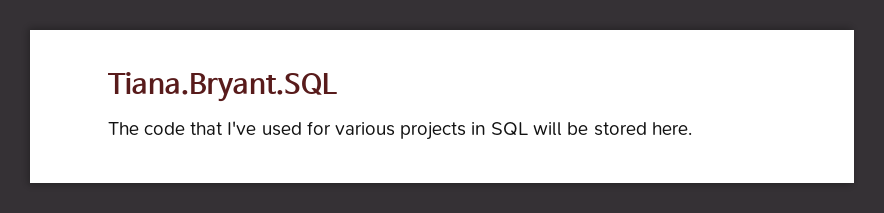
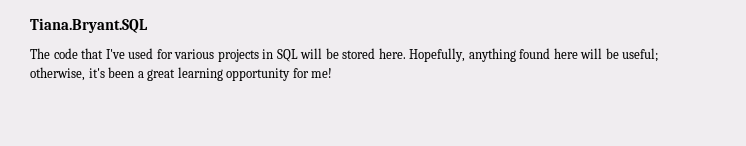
(692, 128) none -> [409,48,659,62] [30,67,333,81] Hopefully, anything found here will be useful; otherwise, it's been a great learning opportunity for me!

